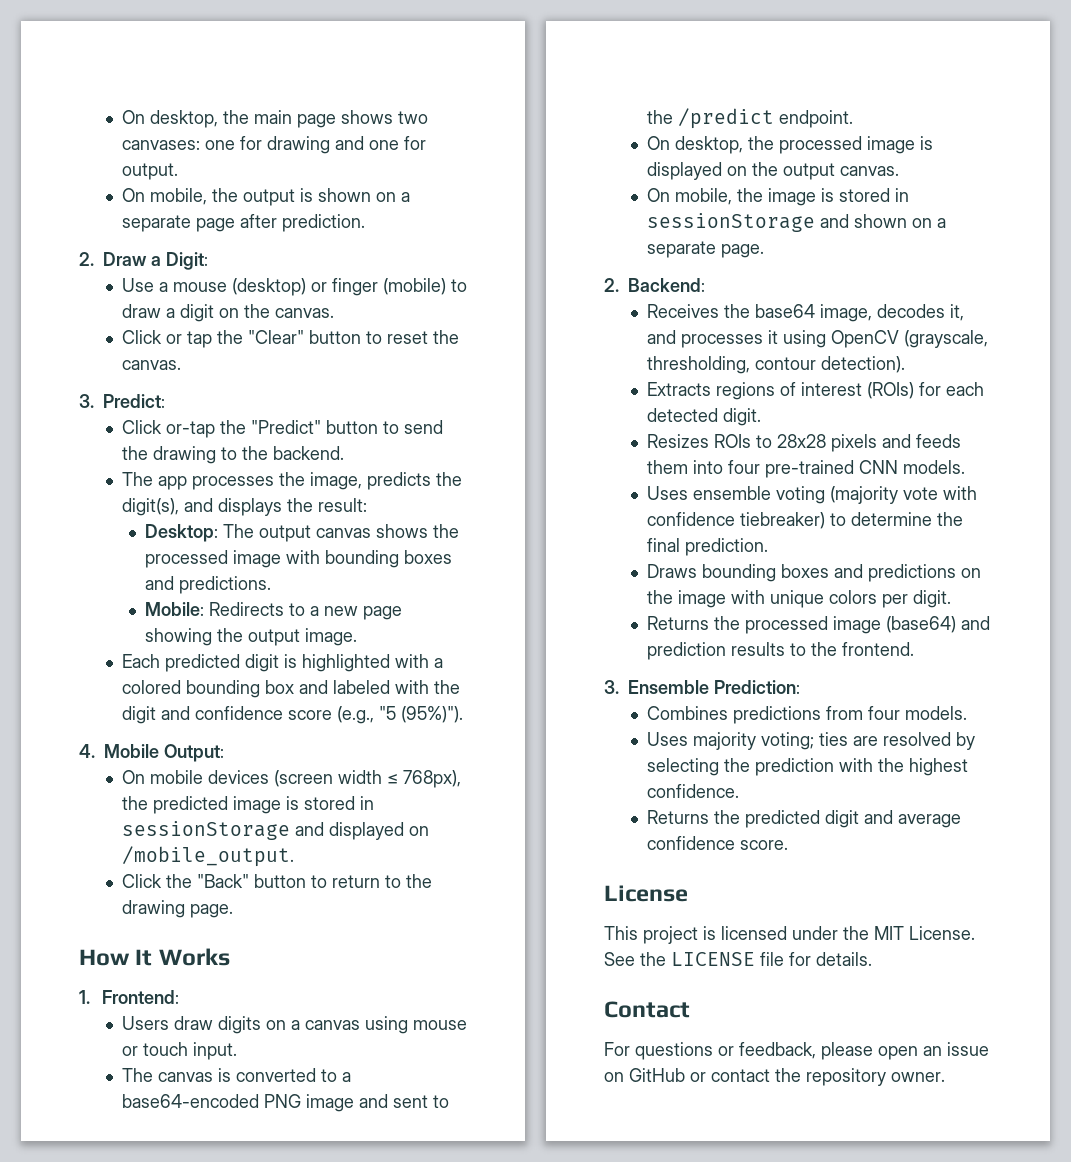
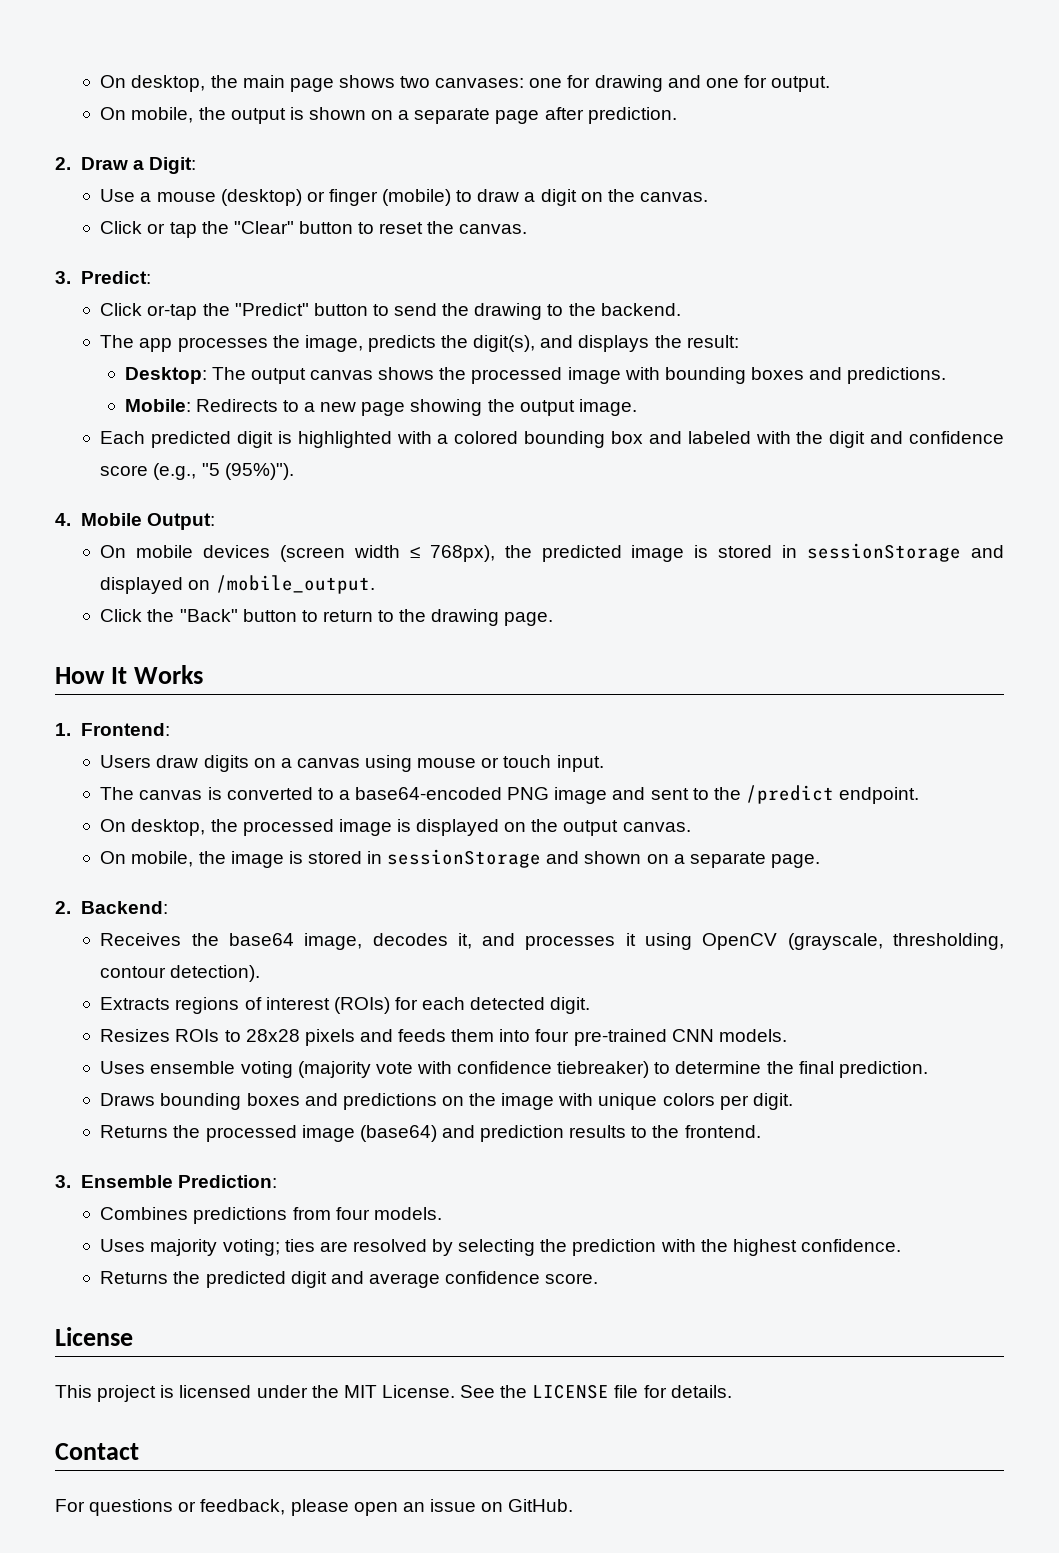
[629,1068,945,1086] GitHub or contact the repository owner. -> [508,1499,574,1512] GitHub.

